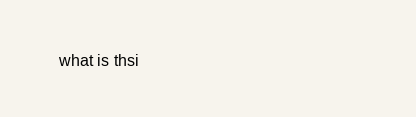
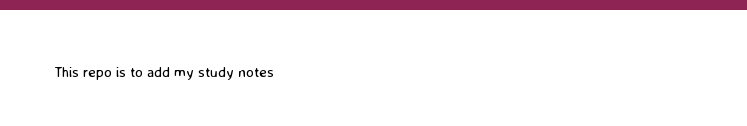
[58,54,139,66] what is thsi -> [54,67,274,80] This repo is to add my study notes

